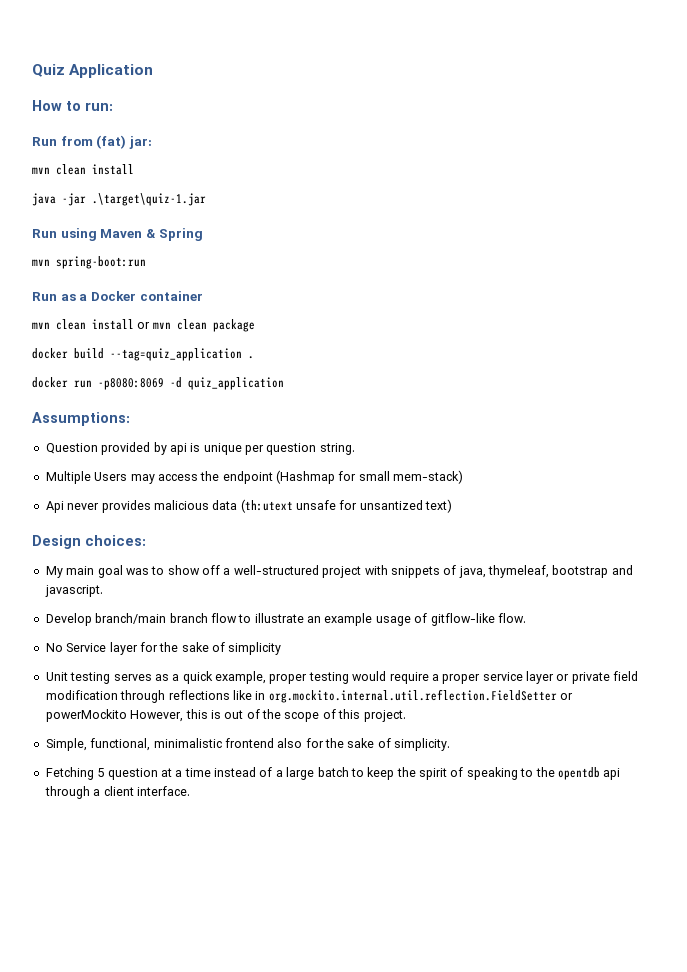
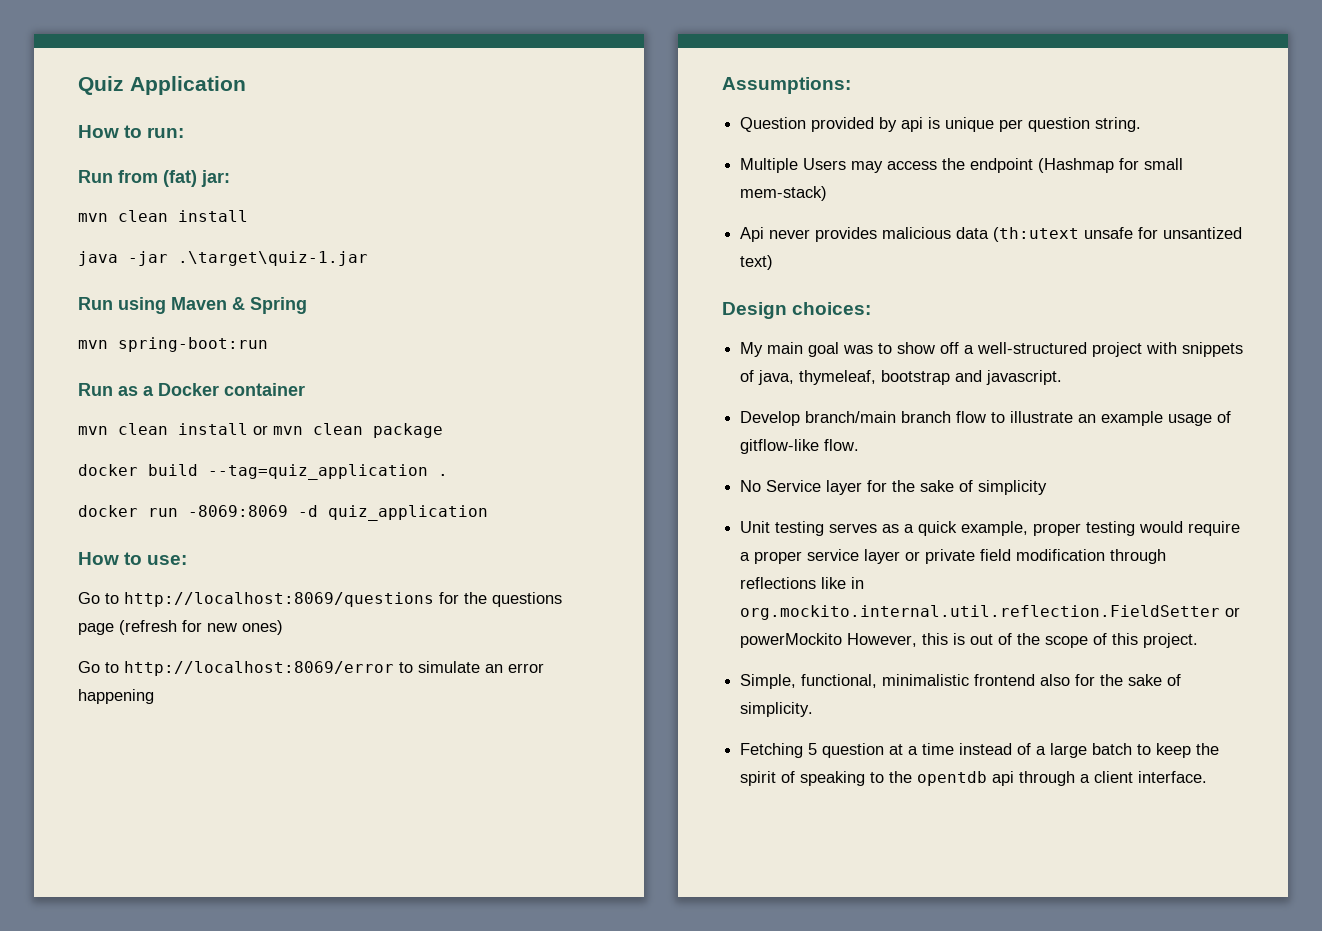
[98,378,164,390] -p8080:8069 -> [188,505,288,517] -8069:8069
(284, 383) none -> [78,552,188,565] [78,592,562,607] [78,620,283,635] [78,661,544,676] [78,689,154,704] // How to use: // Go to http://localhost:8069/questions for the questions page (refresh for new ones) // Go to http://localhost:8069/error to simulate an error happening

